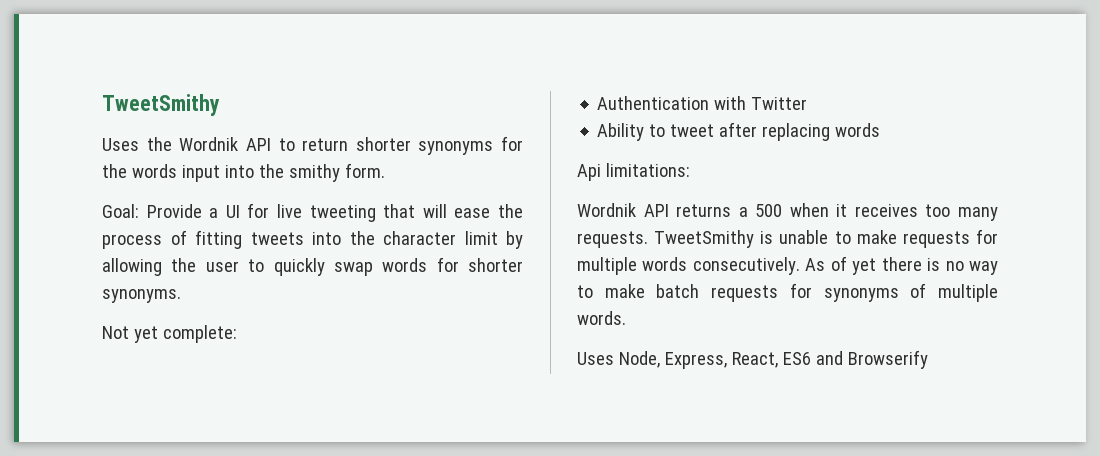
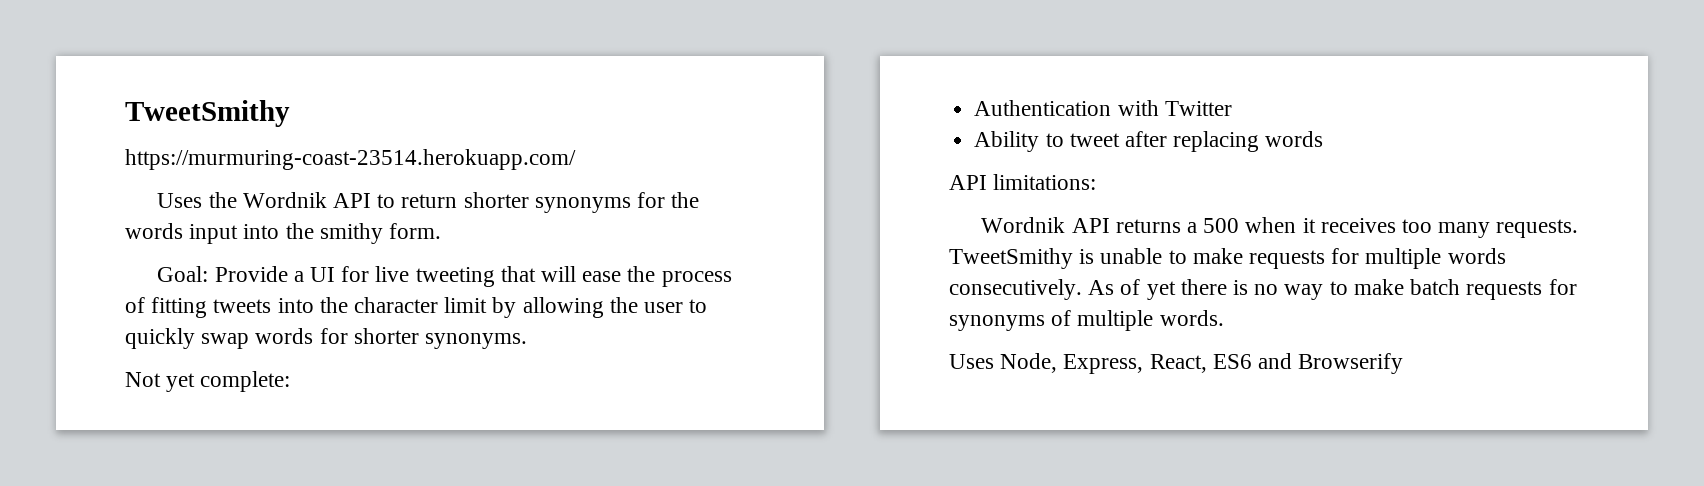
[102,94,220,116] TweetSmithy -> [125,100,290,127] [125,149,576,170] TweetSmithy // https://murmuring-coast-23514.herokuapp.com/
[577,164,601,181] Api -> [949,175,987,190] API

